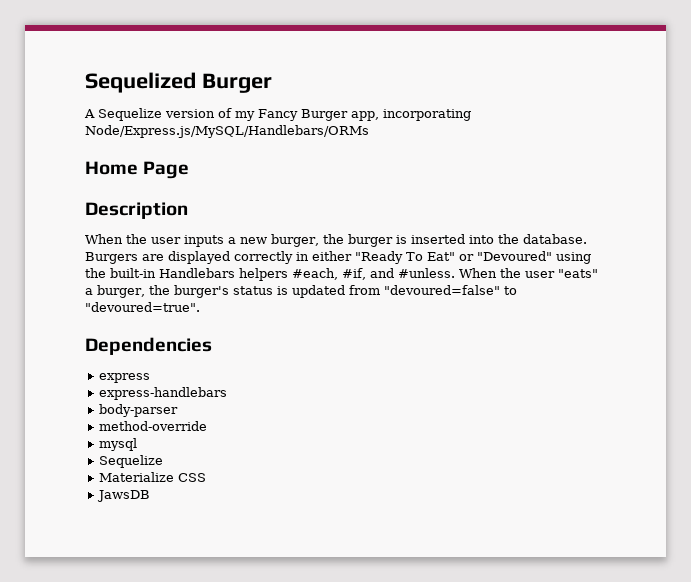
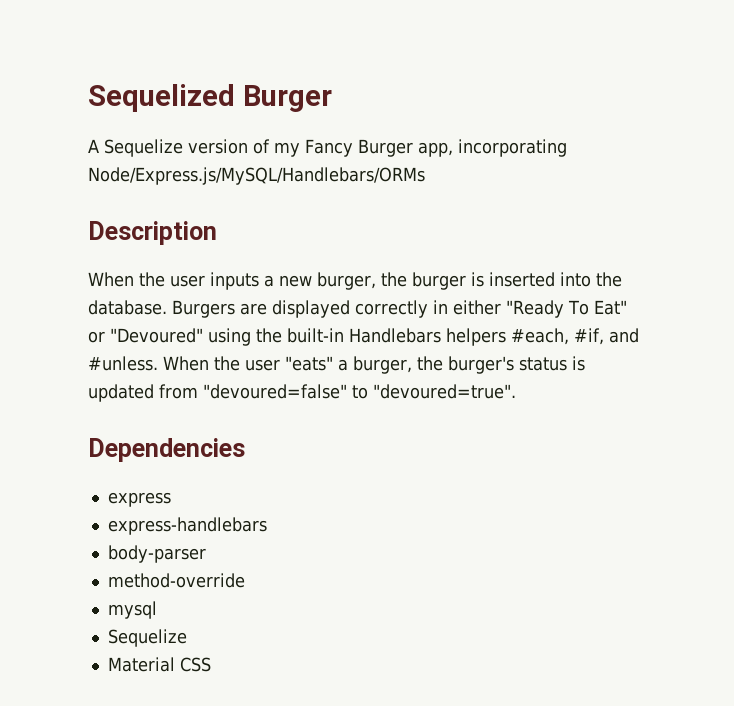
[85,161,190,179] // Home Page -> (425, 176) none
[98,472,174,482] Materialize -> [107,657,175,672] Material
[96,490,150,502] // JawsDB -> (211, 664) none

